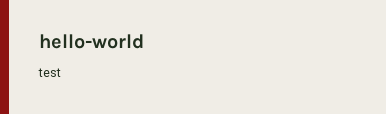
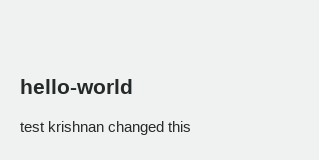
(61, 72) none -> [48,121,192,135] krishnan changed this

